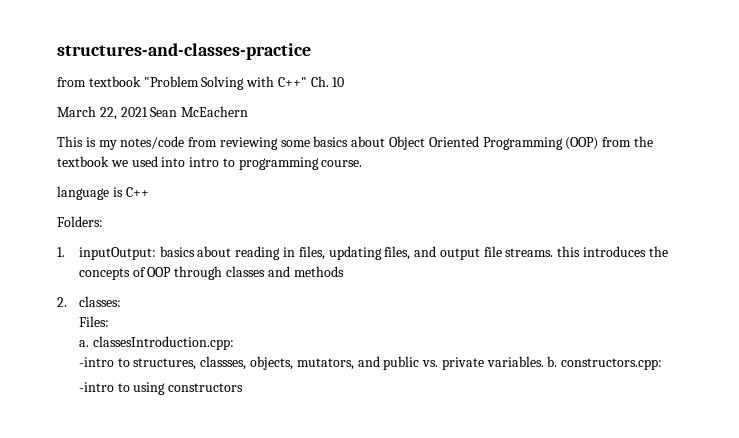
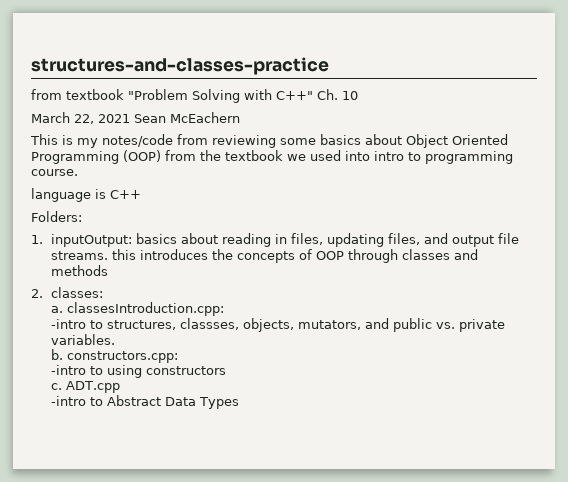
[78,316,109,327] // Files: -> (104, 292) none
(544, 361) none -> (116, 339) //
(244, 387) none -> [51,381,121,393] [51,395,240,409] // c. ADT.cpp // -intro to Abstract Data Types

